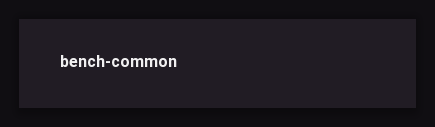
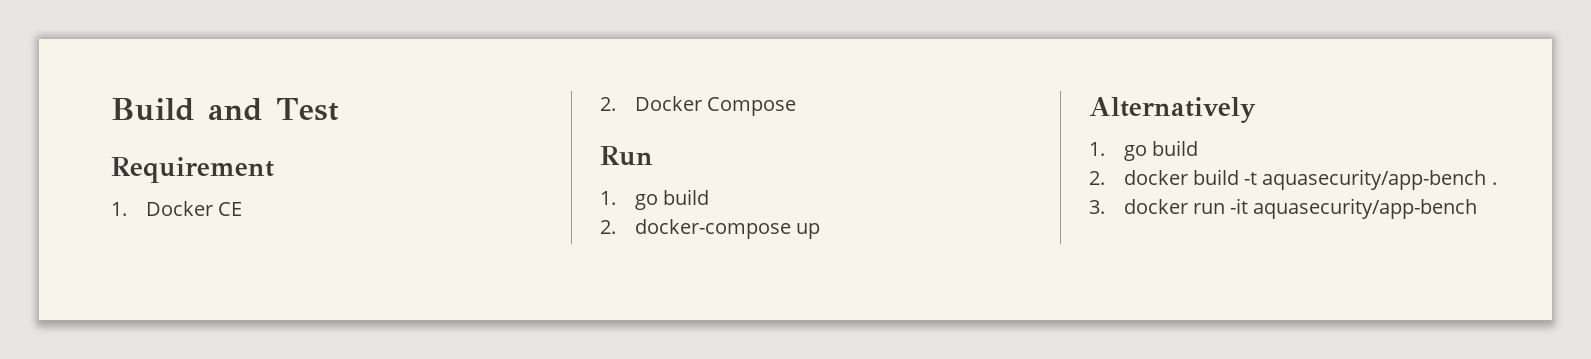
[60,55,177,67] bench-common -> [111,98,339,121] [111,157,274,183] [111,201,242,216] [600,96,796,116] [600,146,653,166] [600,189,709,210] [600,219,820,239] [1089,97,1256,123] [1089,140,1198,161] [1089,169,1497,190] [1089,198,1478,219] Build and Test // Requirement // 1. Docker CE // 2. Docker Compose // Run // 1. go build // 2. docker-compose up // Alternatively // 1. go build // 2. docker build -t aquasecurity/app-bench . // 3. docker run -it aquasecurity/app-bench

